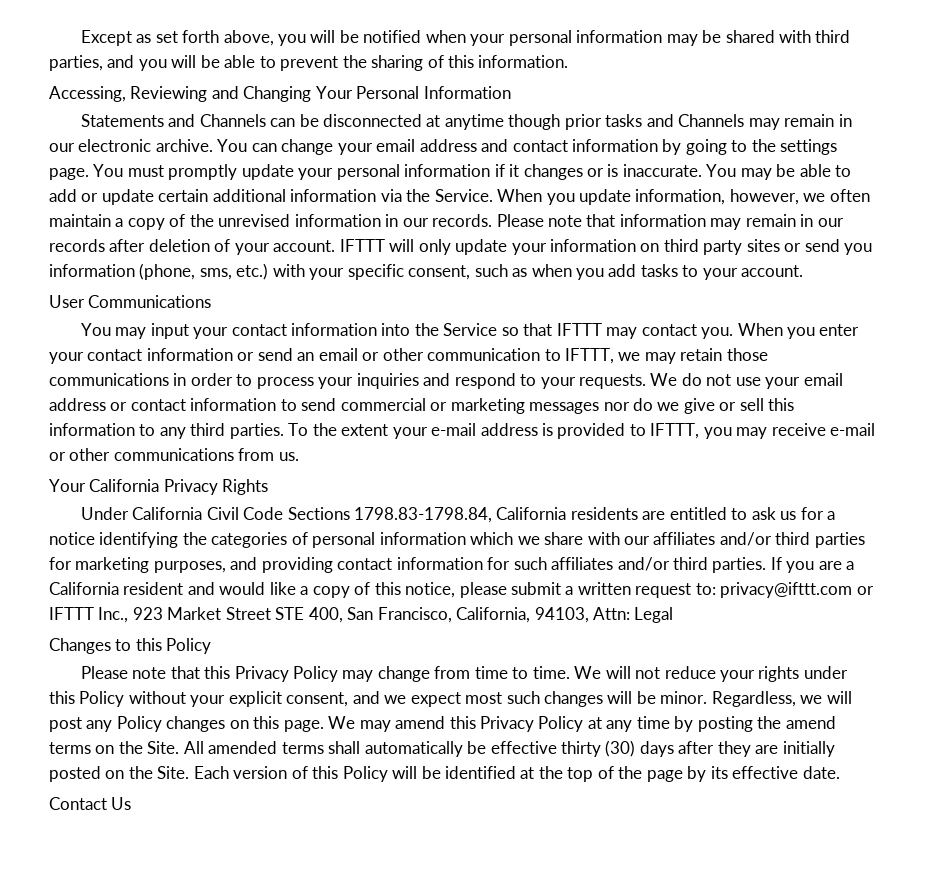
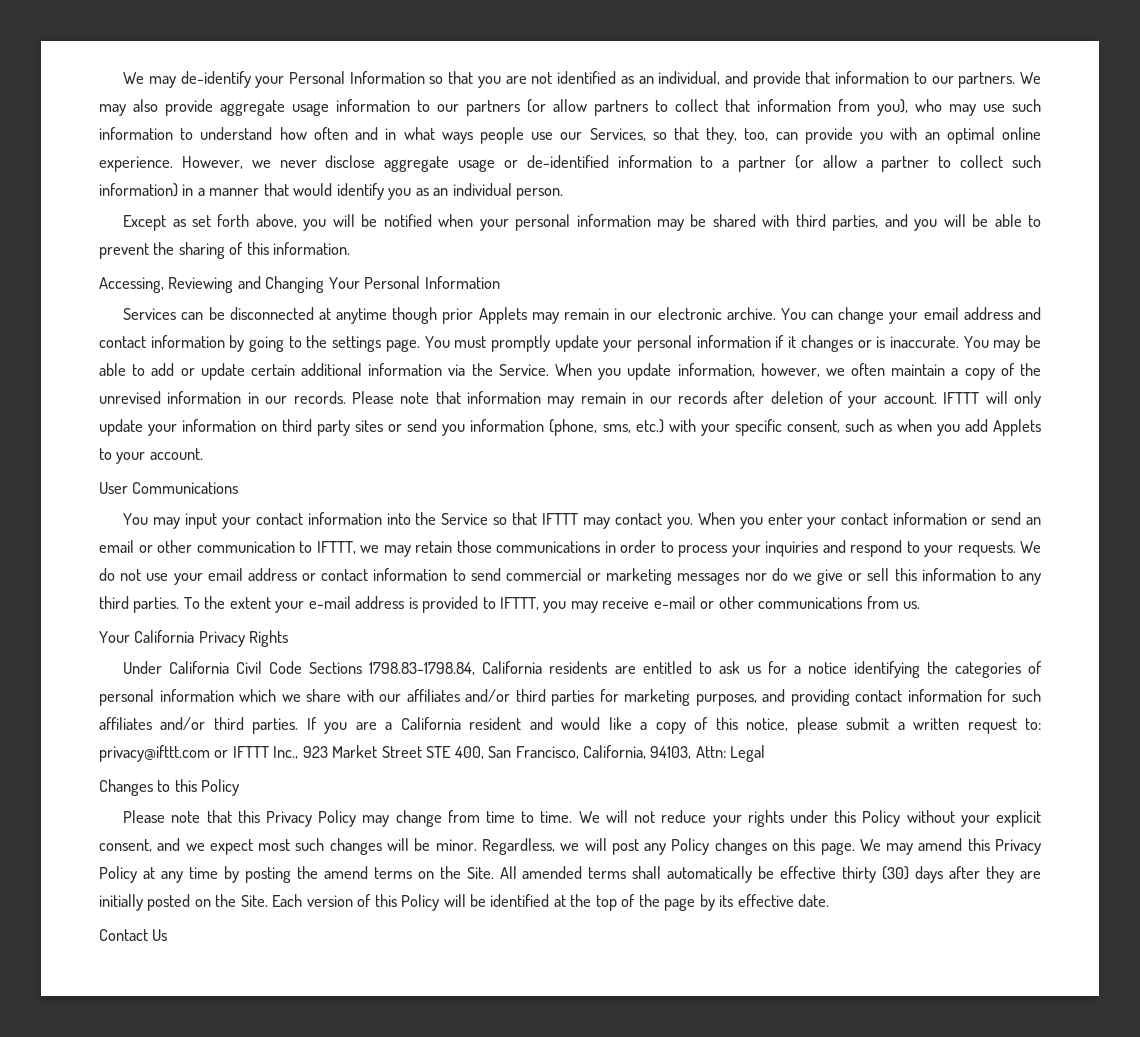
(80, 38) none -> [123,71,1041,88] [99,99,1041,116] [99,127,1042,144] [99,155,1042,172] [99,183,564,200] We may de-identify your Personal Information so that you are not identified as an individual, and provide that information to our partners. We may also provide aggregate usage information to our partners (or allow partners to collect that information from you), who may use such information to understand how often and in what ways people use our Services, so that they, too, can provide you with an optimal online experience. However, we never disclose aggregate usage or de-identified information to a partner (or allow a partner to collect such information) in a manner that would identify you as an individual person. //
[80,114,266,127] Statements and Channels -> [123,308,177,320] Services
[605,114,745,127] tasks and Channels -> [478,307,527,324] Applets
[640,264,678,277] tasks -> [993,419,1042,436] Applets

